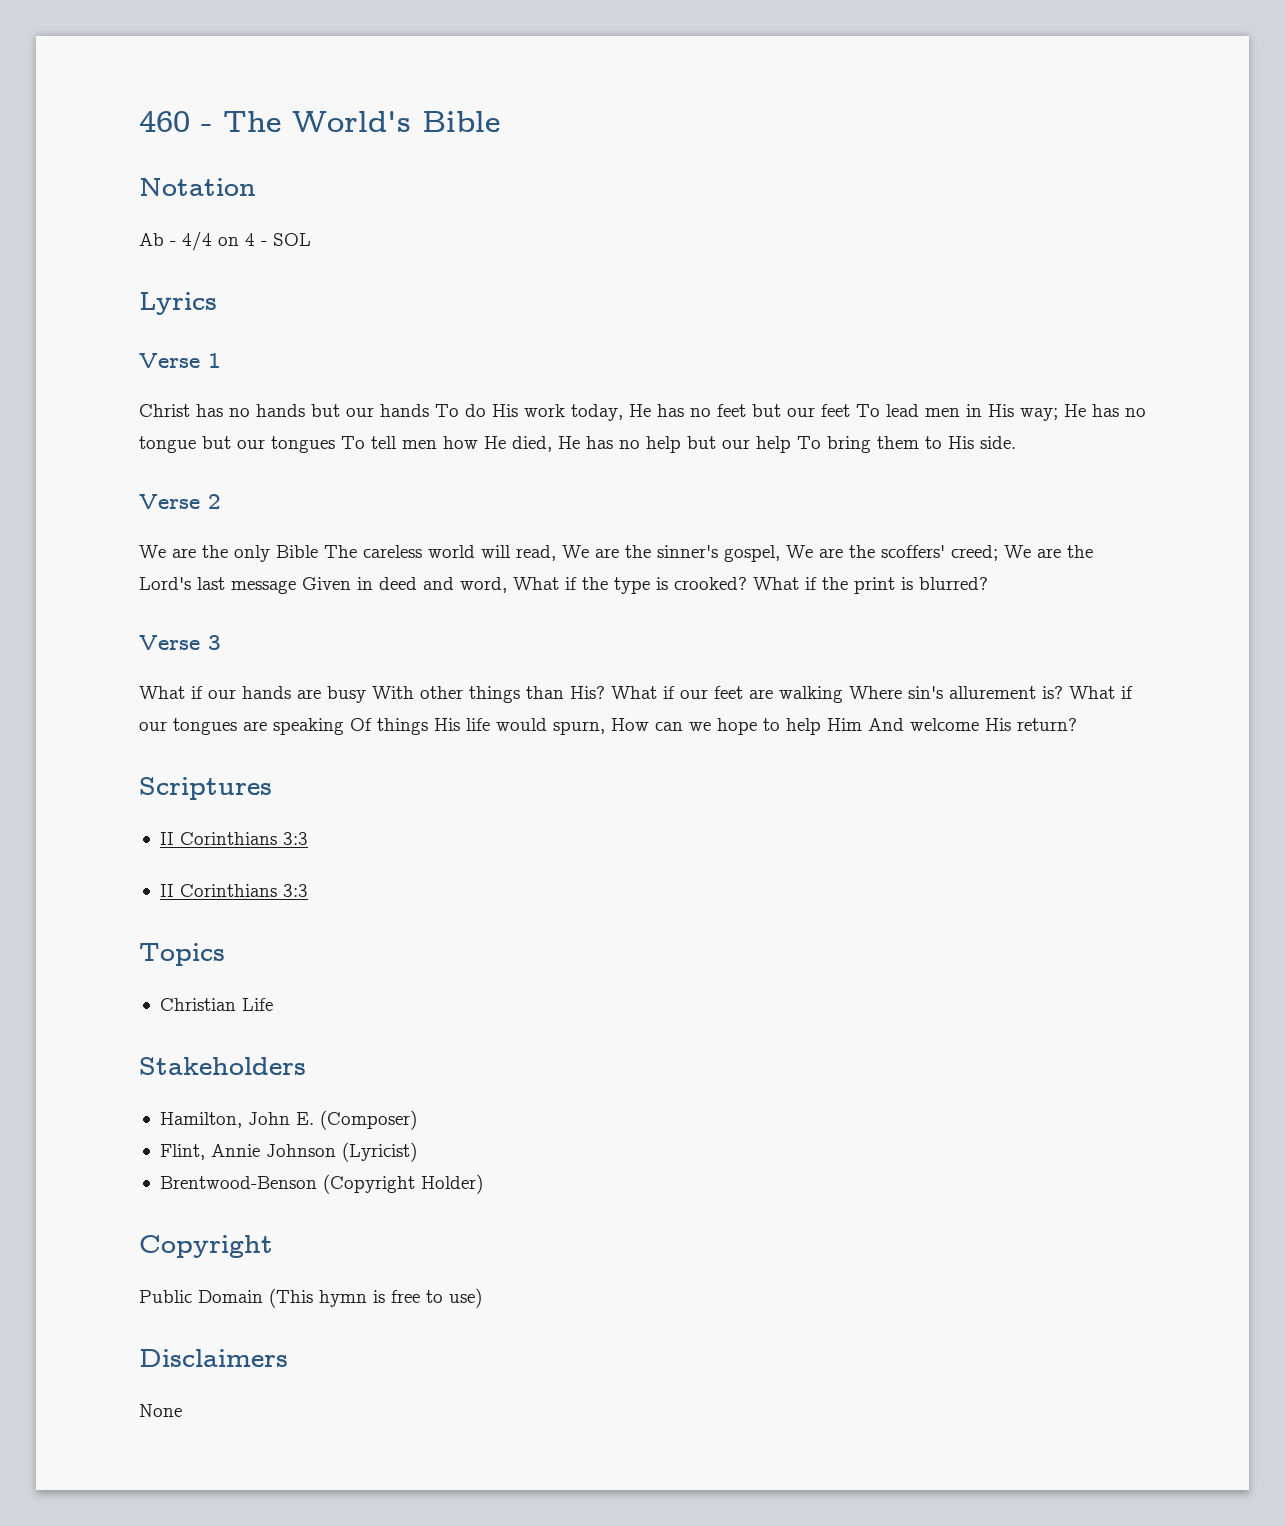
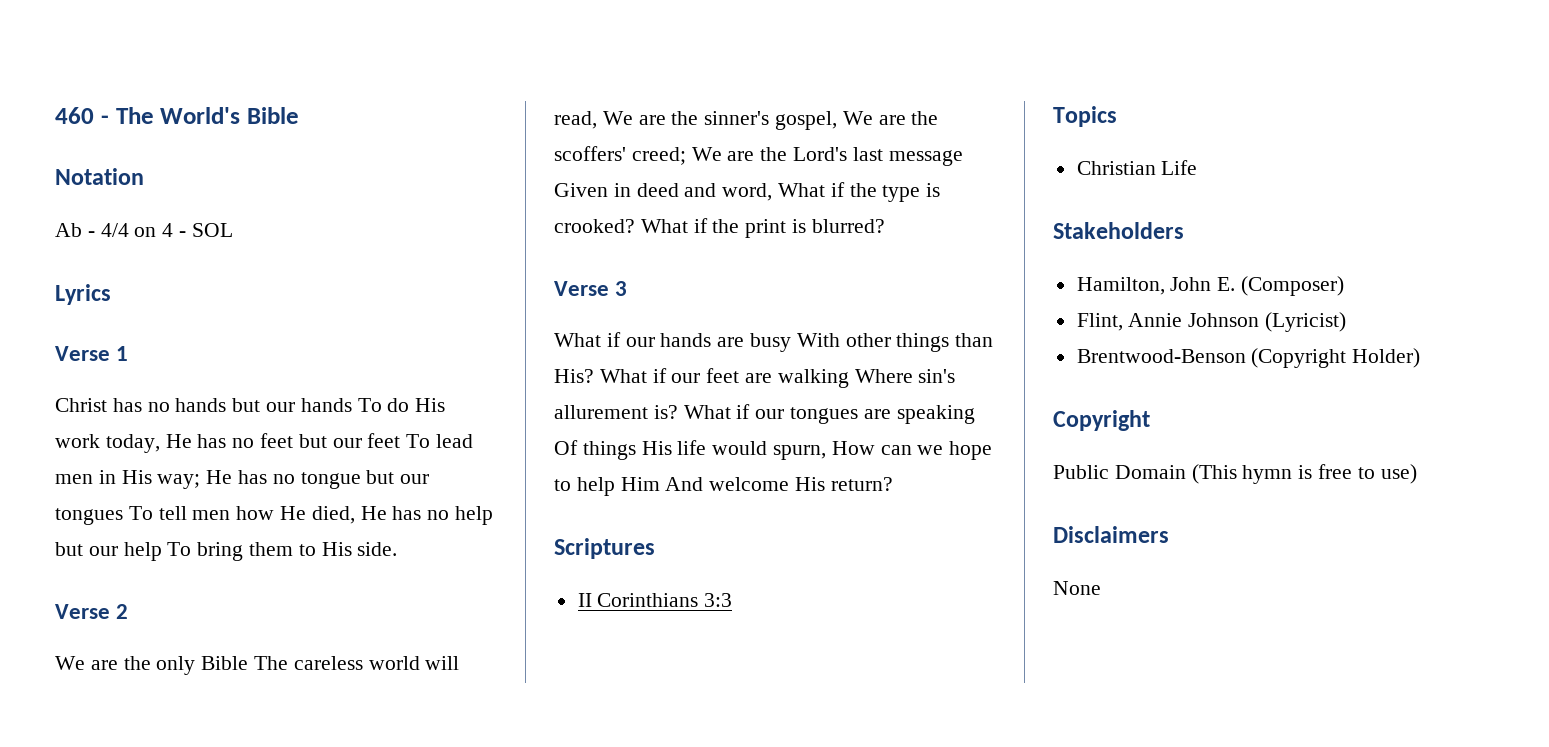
[159,884,308,897] // II Corinthians 3:3 -> (733, 600) none

